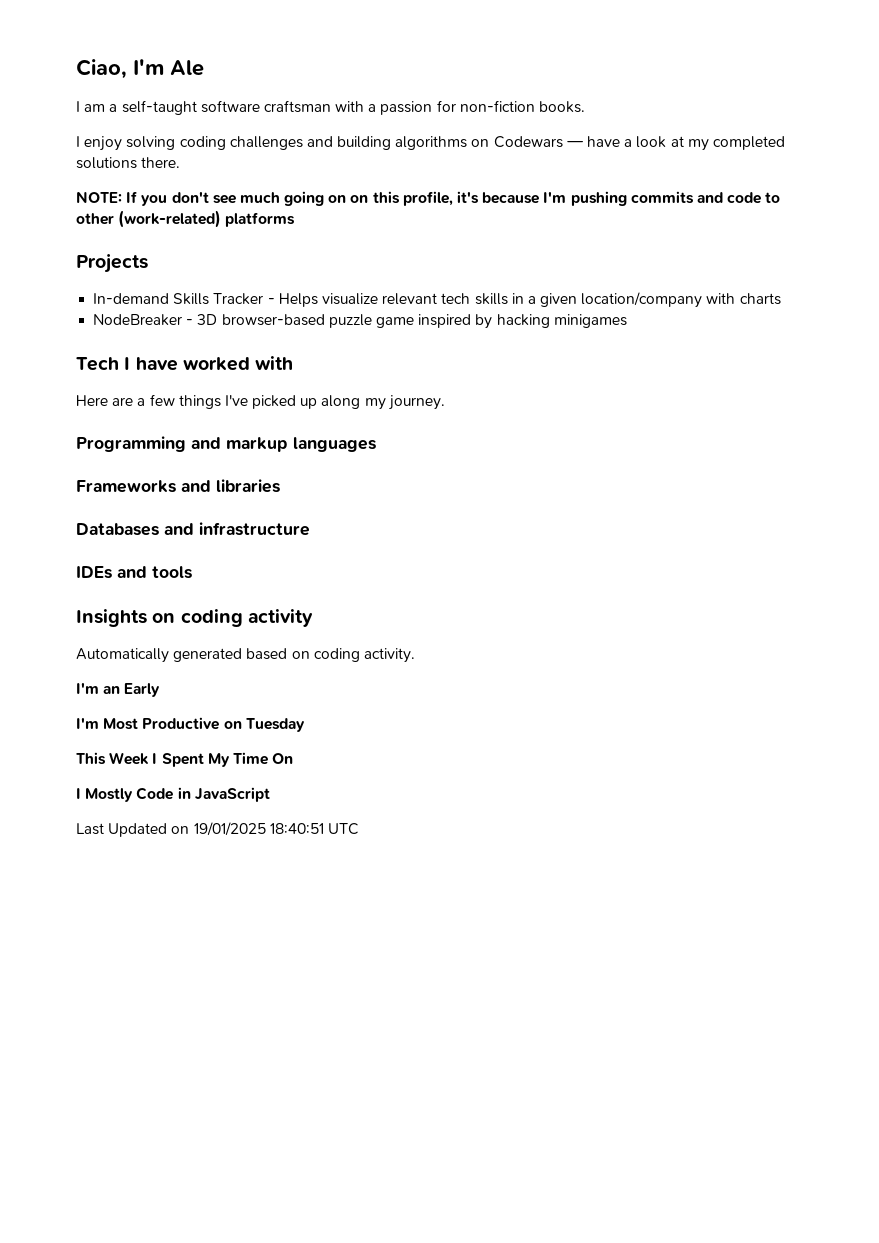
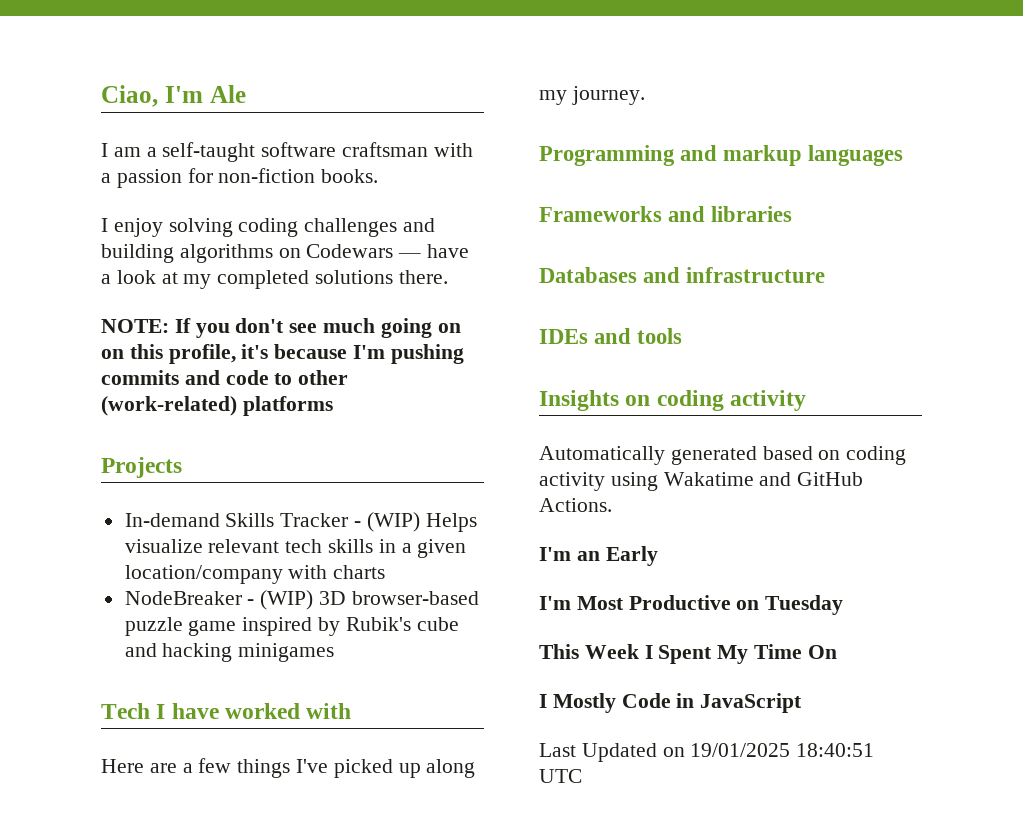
(275, 301) none -> [366,512,420,532] (WIP)
(194, 322) none -> [260,590,314,610] (WIP)
(493, 321) none -> [345,617,459,631] [124,643,157,657] Rubik's cube and
[363,648,415,663] activity. -> [539,472,864,491] [539,498,612,512] activity using Wakatime and GitHub Actions.

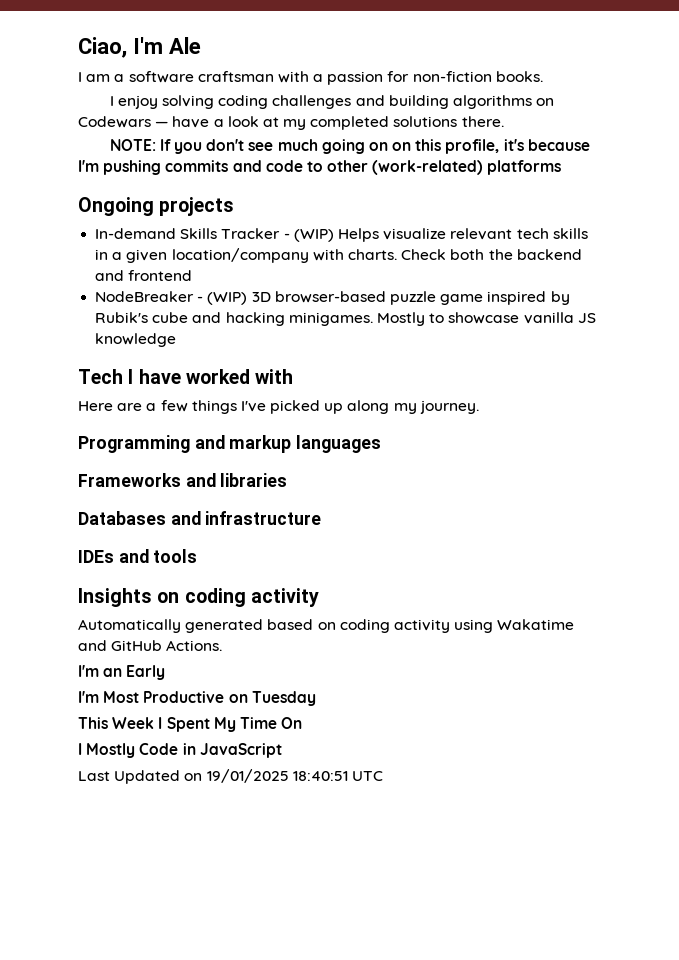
[162,142,256,162] self-taught -> (125, 78) none
[101,457,182,478] Projects -> [78,197,235,216] Ongoing projects
[333,565,386,579] charts -> [347,249,582,260] [95,270,193,281] charts. Check both the backend and frontend
[238,643,335,662] minigames -> [288,312,596,326] [95,333,177,347] minigames. Mostly to showcase vanilla JS knowledge

